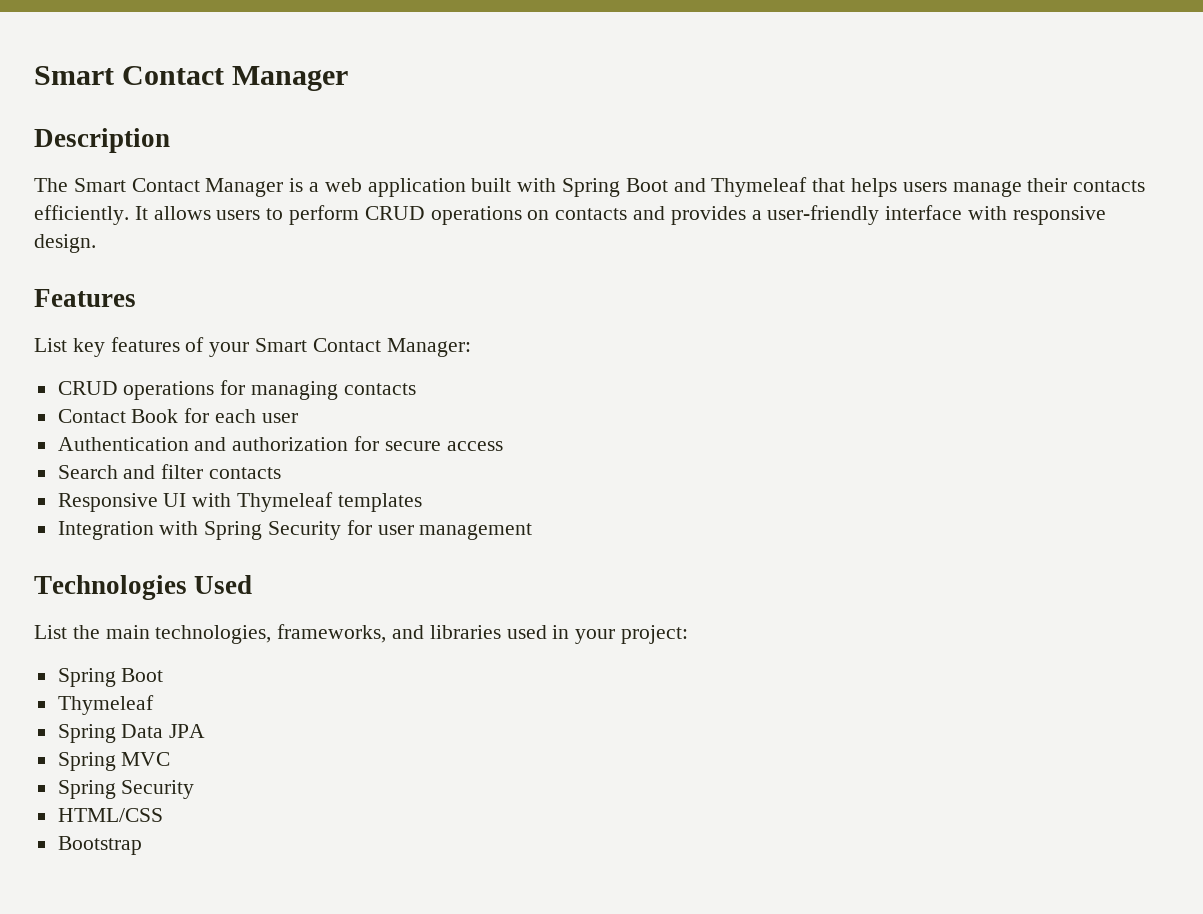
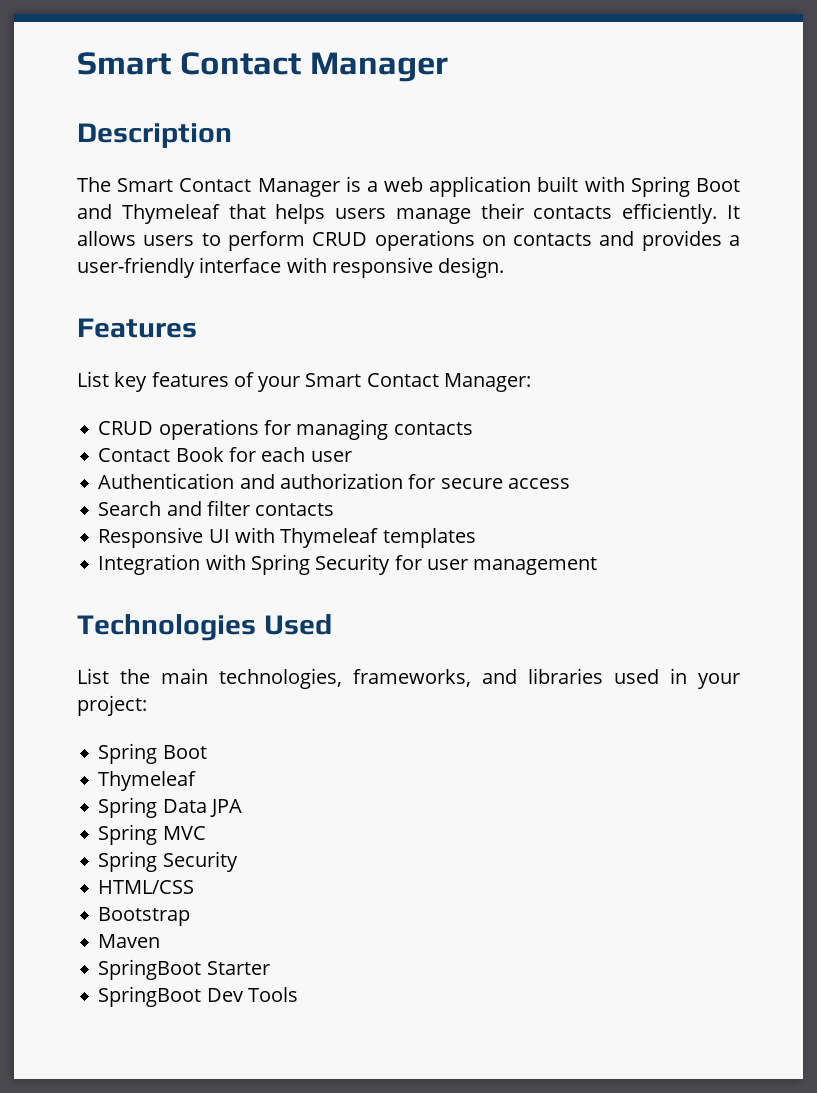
(142, 845) none -> [98,934,161,948] [98,959,270,980] [98,986,298,1007] // Maven // SpringBoot Starter // SpringBoot Dev Tools

